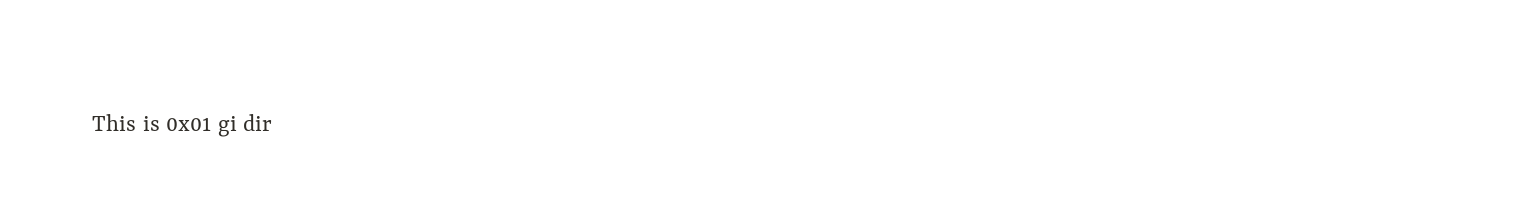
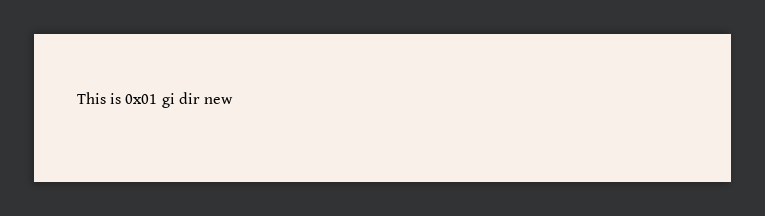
(273, 122) none -> [203,97,233,104] new

